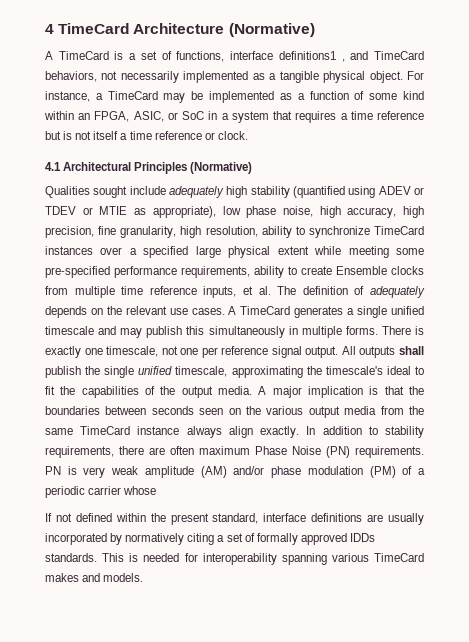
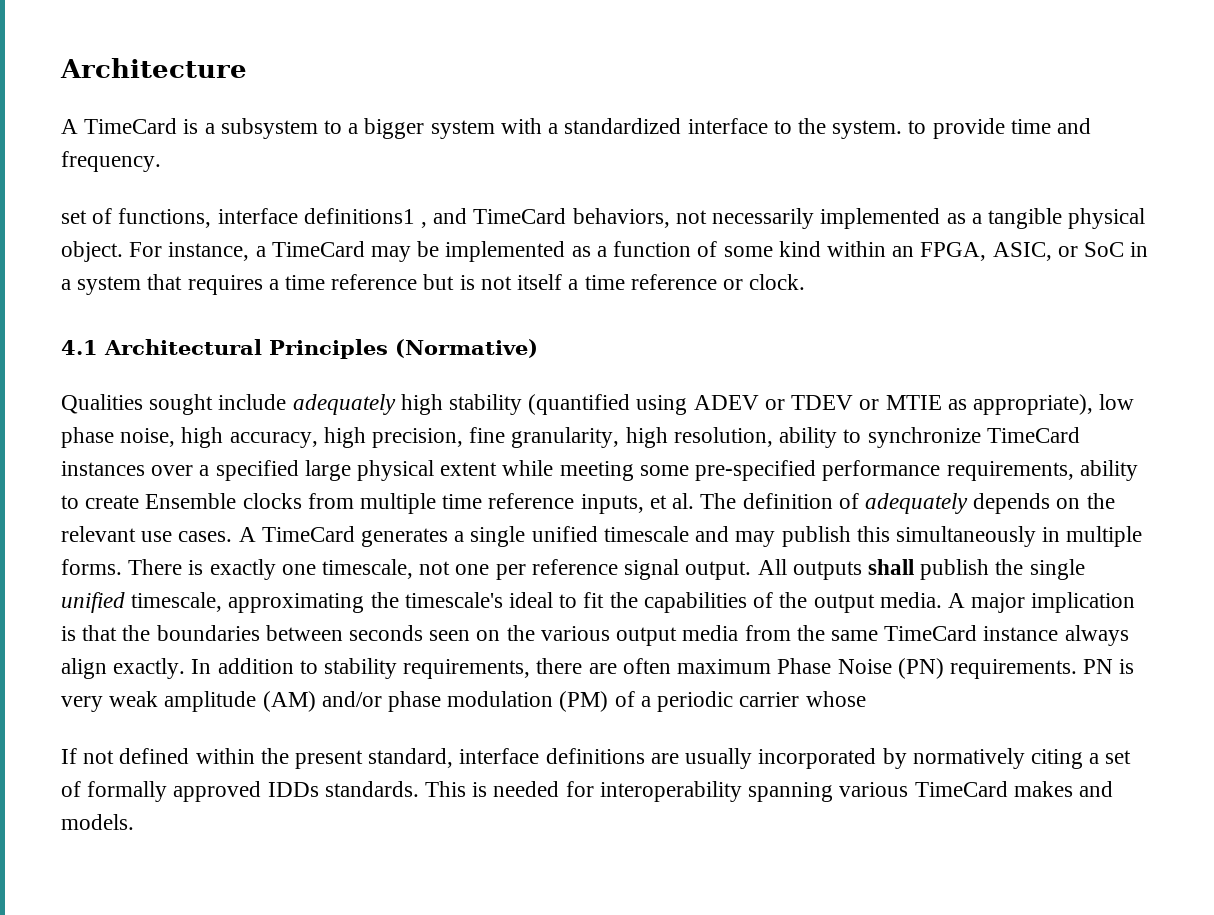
[45,23,130,34] 4 TimeCard -> (60, 68) none
[228,23,315,37] (Normative) -> (247, 68) none
(137, 56) none -> [220,118,1091,139] [61,151,161,172] subsystem to a bigger system with a standardized interface to the system. to provide time and frequency. //

